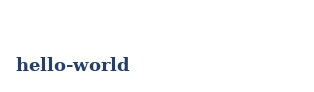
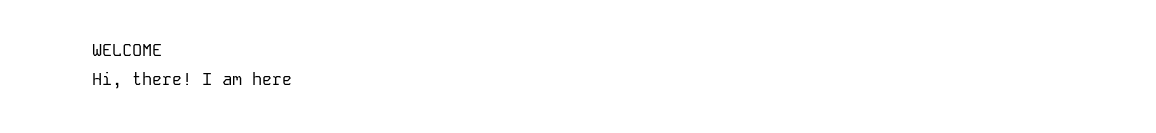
[16,57,130,71] hello-world -> [92,44,162,56] [92,71,292,89] WELCOME // Hi, there! I am here

